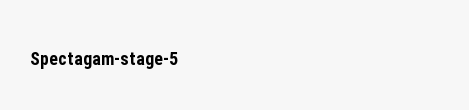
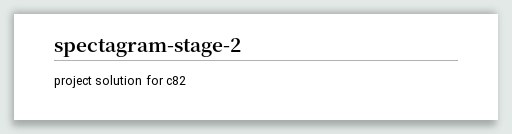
[30,52,178,69] Spectagam-stage-5 -> [54,38,241,57] [54,75,187,88] spectagram-stage-2 // project solution for c82

